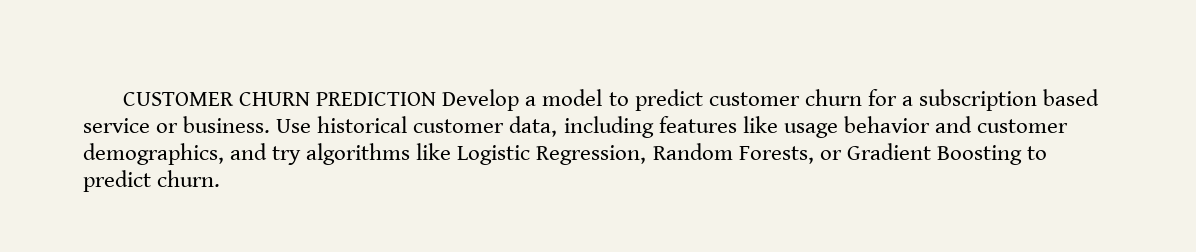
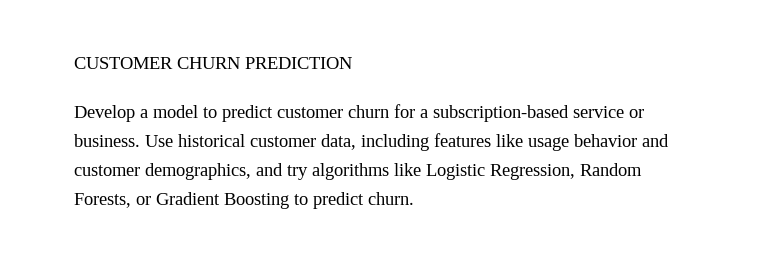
(437, 99) none -> (352, 63) //
[919,89,1100,111] subscription based -> [433,105,569,122] subscription-based

